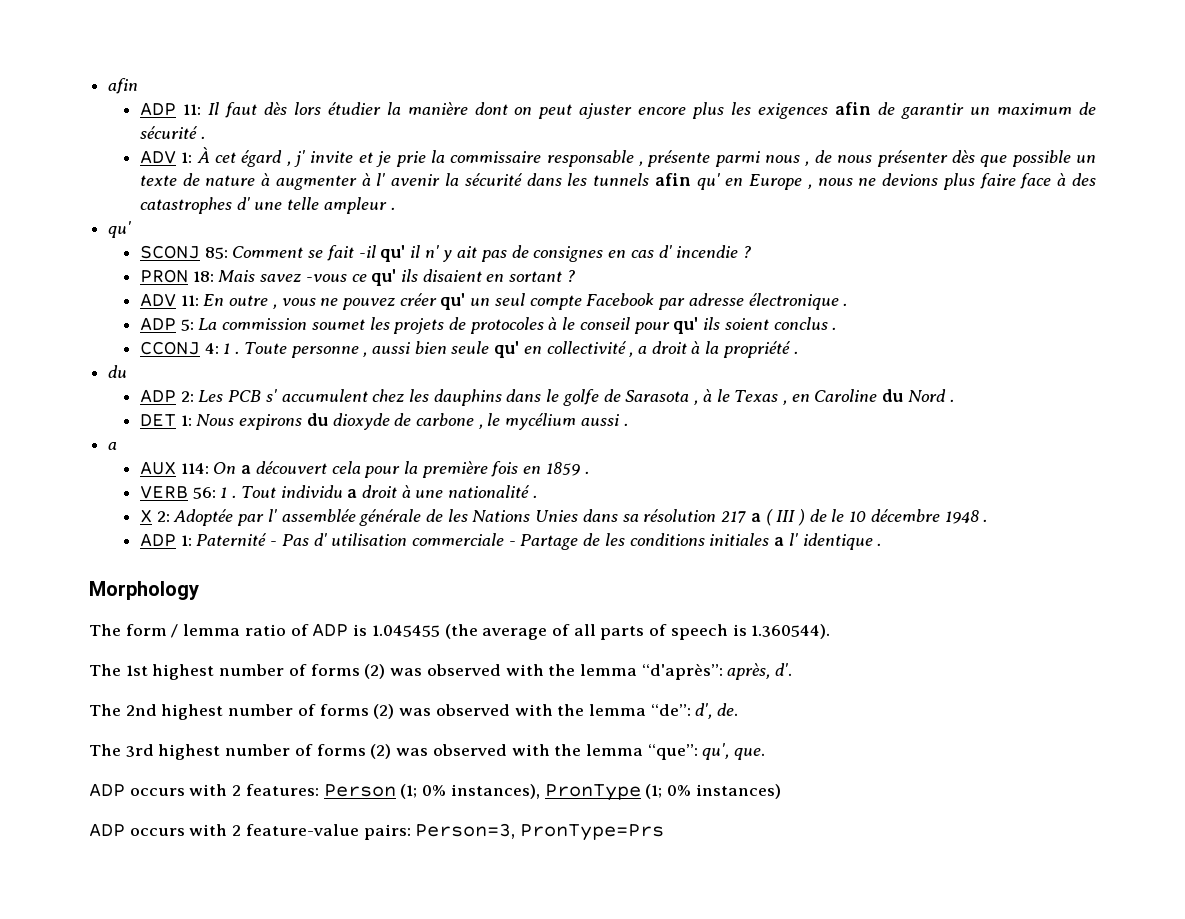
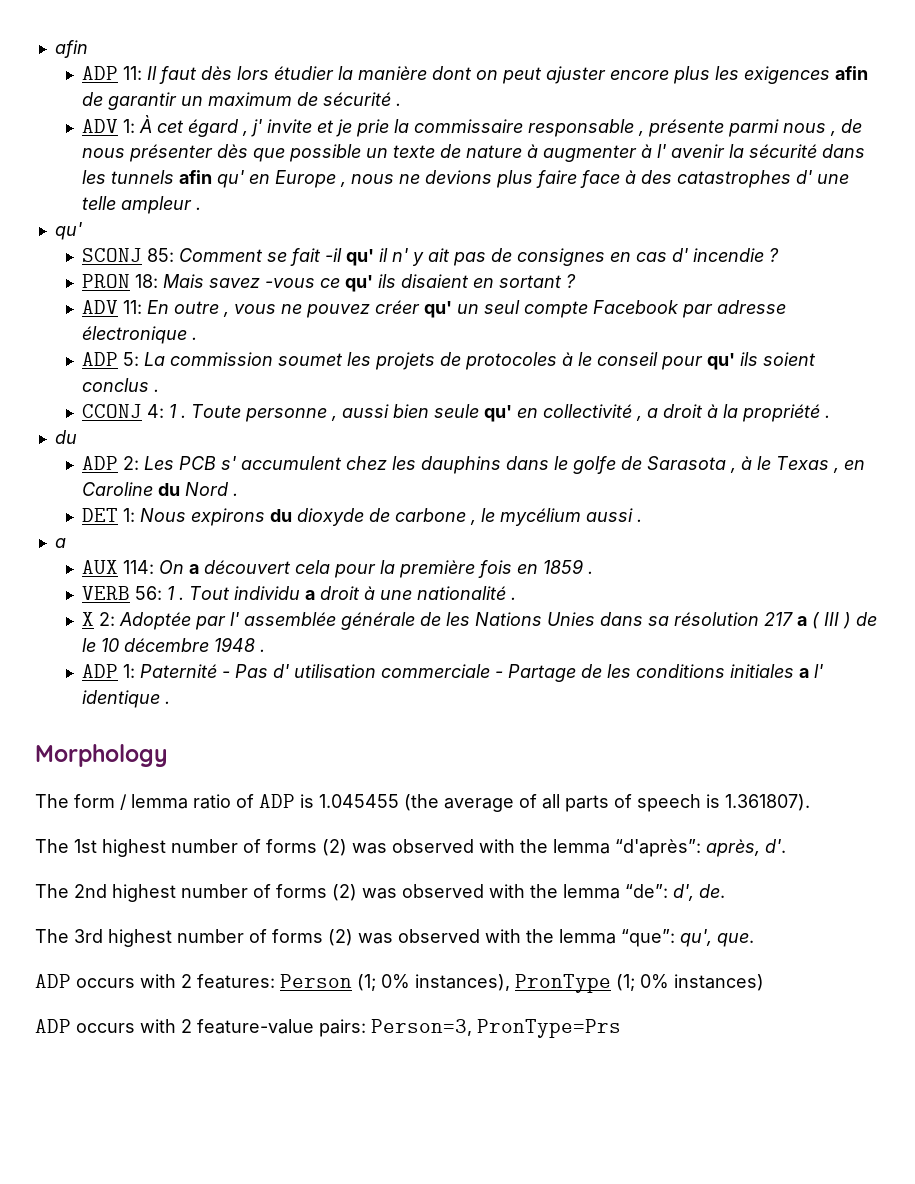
[751,624,831,639] 1.360544). -> [725,794,810,811] 1.361807).

